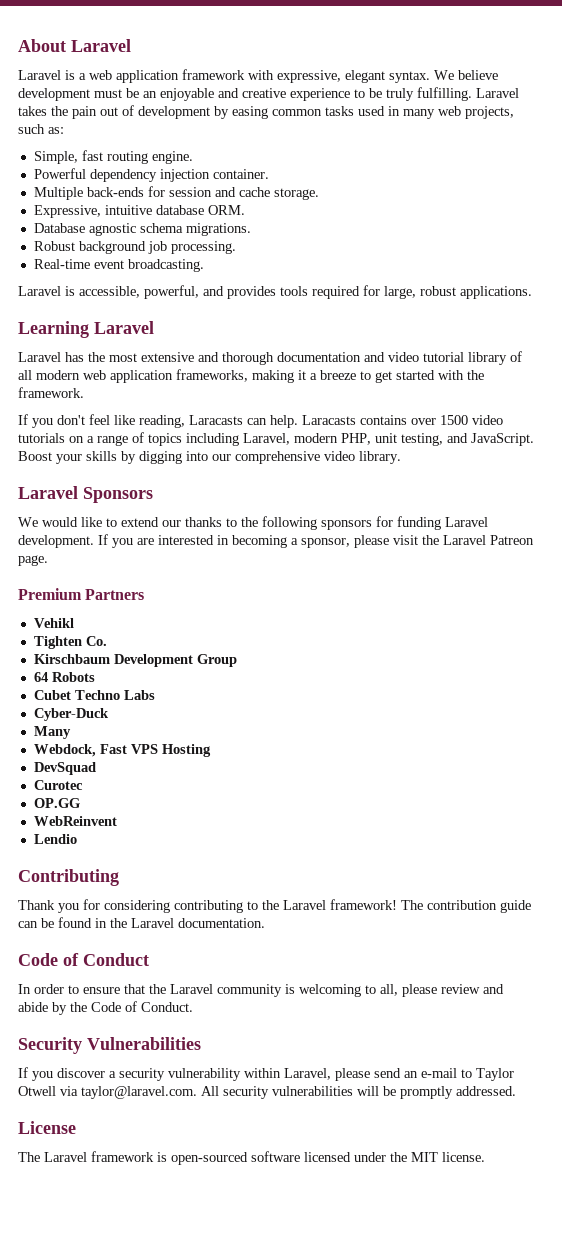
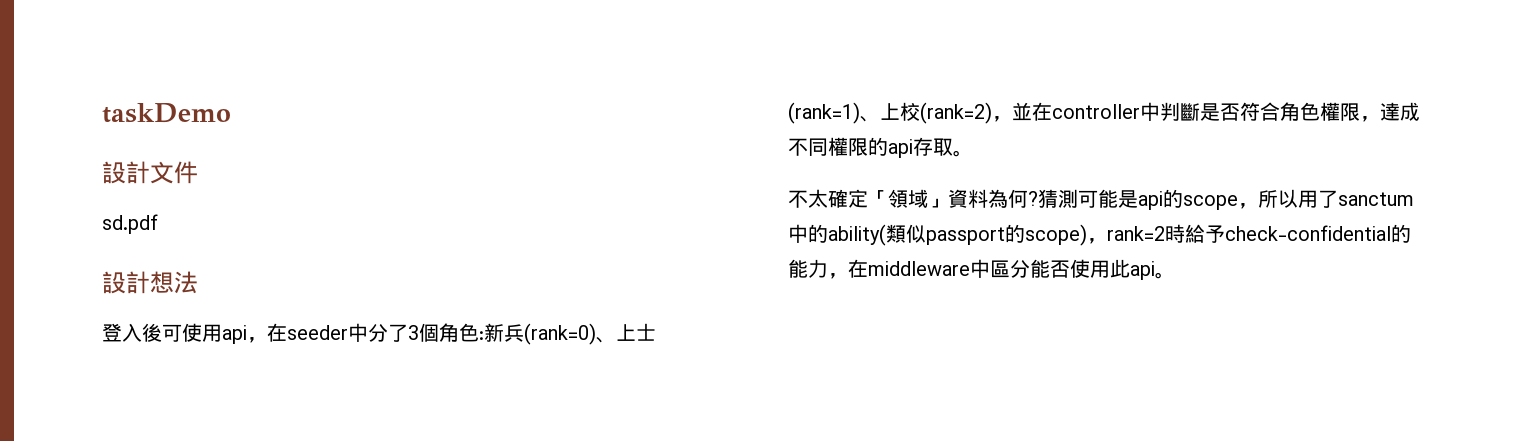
[18,39,131,52] [18,69,498,83] [18,87,519,101] [18,105,514,119] [18,124,64,134] [33,150,193,164] [33,168,269,182] [33,186,319,200] [33,205,245,218] [33,223,251,236] [33,241,236,254] [33,259,204,272] [18,285,532,299] [18,321,154,338] [18,351,522,365] [18,369,484,383] [18,387,84,398] [18,414,503,428] [18,432,534,446] [18,451,401,464] [18,486,153,503] [18,516,488,530] [18,534,534,548] [18,555,48,566] [18,588,145,600] [33,618,74,628] [33,636,107,649] [33,654,237,667] [33,672,95,682] [33,690,155,700] [33,708,109,721] [33,726,71,739] [33,744,211,757] [33,762,96,775] [33,780,83,790] [33,798,80,808] [33,816,117,826] [33,834,77,844] [18,869,119,886] [18,899,531,913] [18,917,265,928] [18,953,149,966] [18,984,504,997] [18,1001,193,1015] [18,1037,201,1054] [18,1067,514,1081] [18,1086,516,1099] [18,1121,76,1134] [18,1151,485,1165] About Laravel // Laravel is a web application framework with expressive, elegant syntax. We believe development must be an enjoyable and creative experience to be truly fulfilling. Laravel takes the pain out of development by easing common tasks used in many web projects, such as: // Simple, fast routing engine. // Powerful dependency injection container. // Multiple back-ends for session and cache storage. // Expressive, intuitive database ORM. // Database agnostic schema migrations. // Robust background job processing. // Real-time event broadcasting. // Laravel is accessible, powerful, and provides tools required for large, robust applications. // Learning Laravel // Laravel has the most extensive and thorough documentation and video tutorial library of all modern web application frameworks, making it a breeze to get started with the framework. // If you don't feel like reading, Laracasts can help. Laracasts contains over 1500 video tutorials on a range of topics including Laravel, modern PHP, unit testing, and JavaScript. Boost your skills by digging into our comprehensive video library. // Laravel Sponsors // We would like to extend our thanks to the following sponsors for funding Laravel development. If you are interested in becoming a sponsor, please visit the Laravel Patreon page. // Premium Partners // Vehikl // Tighten Co. // Kirschbaum Development Group // 64 Robots // Cubet Techno Labs // Cyber-Duck // Many // Webdock, Fast VPS Hosting // DevSquad // Curotec // OP.GG // WebReinvent // Lendio // Contributing // Thank you for considering contributing to the Laravel framework! The contribution guide can be found in the Laravel documentation. // Code of Conduct // In order to ensure that the Laravel community is welcoming to all, please review and abide by the Code of Conduct. // Security Vulnerabilities // If you discover a security vulnerability within Laravel, please send an e-mail to Taylor Otwell via taylor@laravel.com. All security vulnerabilities will be promptly addressed. // License // The Laravel framework is open-sourced software licensed under the MIT license. -> [102,103,231,123] [102,161,198,184] [102,214,158,234] [102,271,198,294] [102,323,656,345] [788,102,1420,124] [788,137,973,158] [788,189,1414,210] [788,224,1411,246] [788,259,1175,280] taskDemo // 設計文件 // sd.pdf // 設計想法 // 登入後可使用api，在seeder中分了3個角色:新兵(rank=0)、上士(rank=1)、上校(rank=2)，並在controller中判斷是否符合角色權限，達成不同權限的api存取。 // 不太確定「領域」資料為何?猜測可能是api的scope，所以用了sanctum中的ability(類似passport的scope)，rank=2時給予check-confidential的能力，在middleware中區分能否使用此api。

